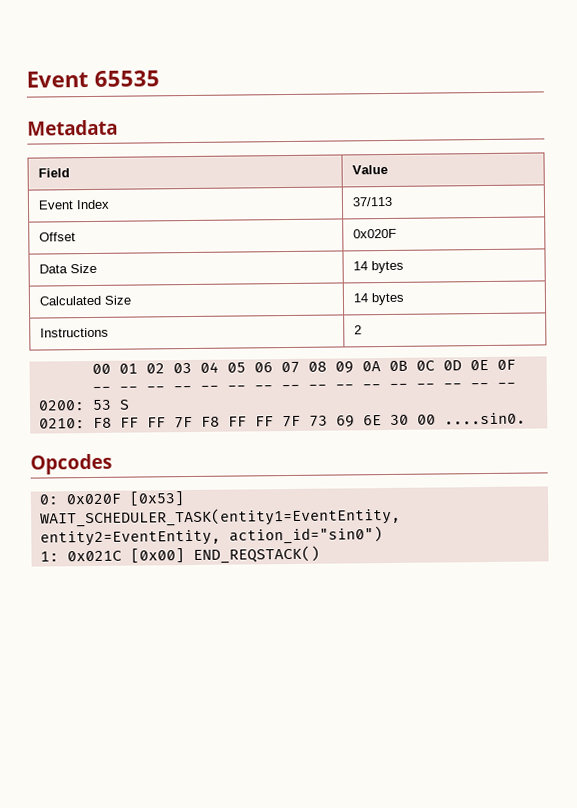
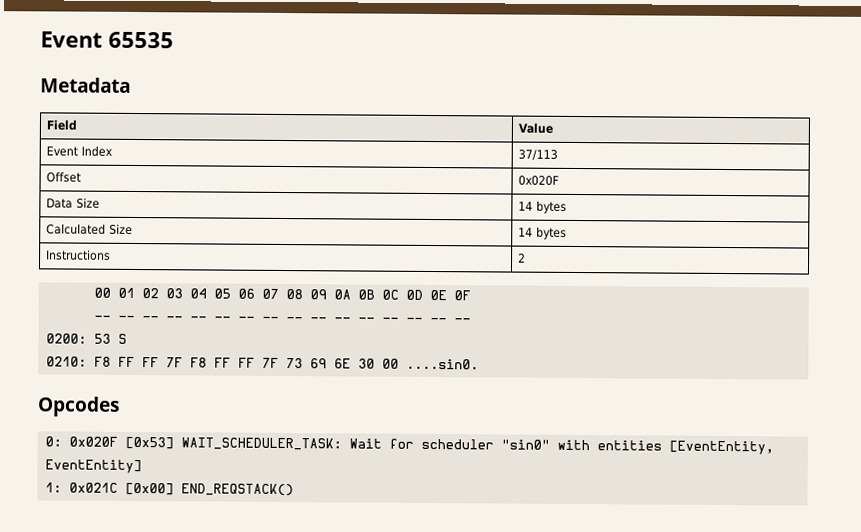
[39,506,401,528] [39,526,383,547] WAIT_SCHEDULER_TASK(entity1=EventEntity, entity2=EventEntity, action_id="sin0") -> [181,437,775,455] [45,459,143,474] WAIT_SCHEDULER_TASK: Wait for scheduler "sin0" with entities [EventEntity, EventEntity]

